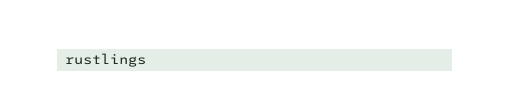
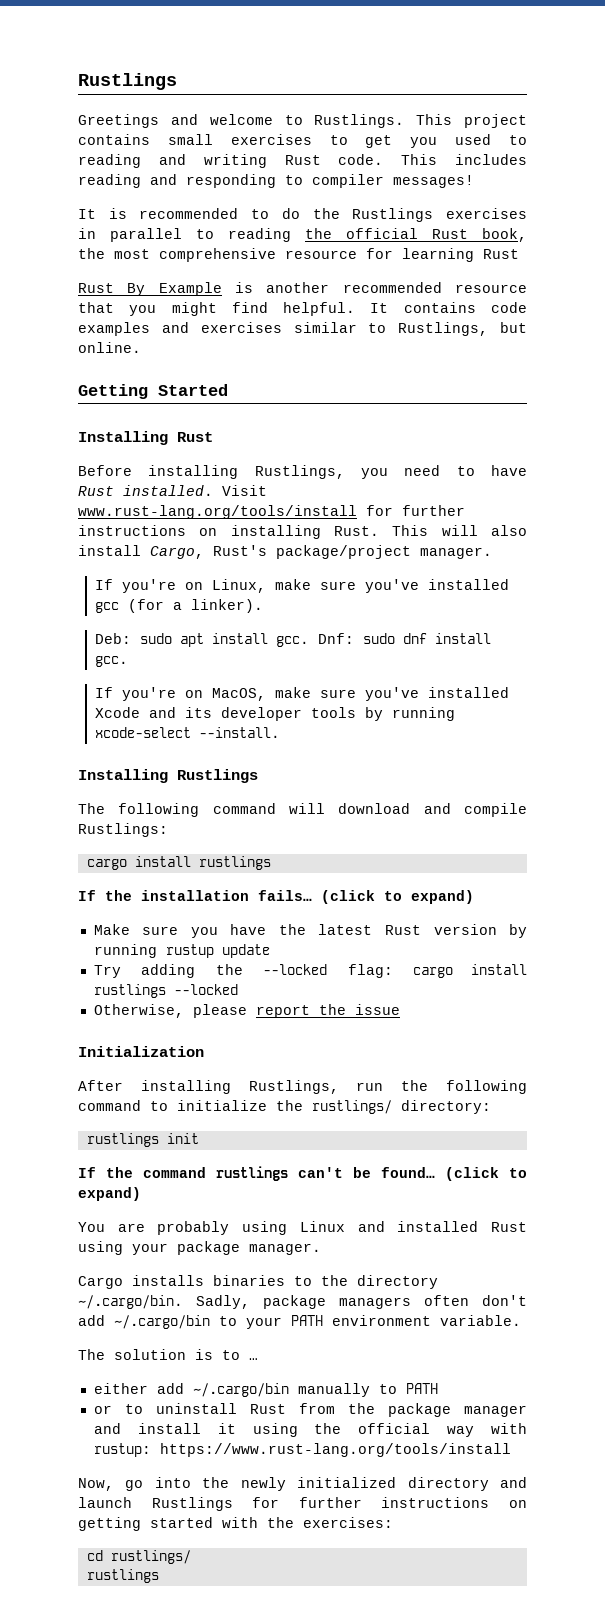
(64, 60) none -> [78,73,177,90] [78,114,527,128] [78,134,527,148] [78,154,527,168] [78,174,474,188] [78,208,527,222] [78,228,527,242] [78,248,519,262] [78,282,527,296] [78,302,527,316] [78,322,527,336] [78,342,141,353] [78,384,228,399] [78,431,213,445] [78,465,527,479] [78,485,267,496] [78,505,465,519] [78,525,527,539] [78,545,492,559] [94,579,509,593] [94,599,263,613] [94,633,491,647] [94,656,128,667] [94,687,509,701] [94,707,455,721] [94,727,280,738] [78,769,258,783] [78,803,527,817] [78,823,168,837] [86,856,271,870] [78,890,474,904] [93,924,527,938] [93,944,270,958] [93,964,527,978] [93,984,238,998] [93,1004,400,1018] [78,1046,204,1057] [78,1080,527,1094] [78,1100,491,1114] [86,1133,199,1147] [78,1166,527,1181] [78,1187,141,1201] [78,1221,527,1235] [78,1241,321,1255] [78,1275,438,1289] [78,1295,527,1309] [78,1315,521,1329] [78,1349,258,1360] [93,1383,438,1397] [93,1403,527,1417] [93,1423,527,1437] [93,1443,511,1457] [78,1477,527,1491] [78,1497,527,1511] [78,1517,393,1531] [86,1550,191,1564] Rustlings // Greetings and welcome to Rustlings. This project contains small exercises to get you used to reading and writing Rust code. This includes reading and responding to compiler messages! // It is recommended to do the Rustlings exercises in parallel to reading the official Rust book, the most comprehensive resource for learning Rust // Rust By Example is another recommended resource that you might find helpful. It contains code examples and exercises similar to Rustlings, but online. // Getting Started // Installing Rust // Before installing Rustlings, you need to have Rust installed. Visit www.rust-lang.org/tools/install for further instructions on installing Rust. This will also install Cargo, Rust's package/project manager. // If you're on Linux, make sure you've installed gcc (for a linker). // Deb: sudo apt install gcc. Dnf: sudo dnf install gcc. // If you're on MacOS, make sure you've installed Xcode and its developer tools by running xcode-select --install. // Installing Rustlings // The following command will download and compile Rustlings: // cargo install rustlings // If the installation fails… (click to expand) // Make sure you have the latest Rust version by running rustup update // Try adding the --locked flag: cargo install rustlings --locked // Otherwise, please report the issue // Initialization // After installing Rustlings, run the following command to initialize the rustlings/ directory: // rustlings init // If the command rustlings can't be found… (click to expand) // You are probably using Linux and installed Rust using your package manager. // Cargo installs binaries to the directory ~/.cargo/bin. Sadly, package managers often don't add ~/.cargo/bin to your PATH environment variable. // The solution is to … // either add ~/.cargo/bin manually to PATH // or to uninstall Rust from the package manager and install it using the official way with rustup: https://www.rust-lang.org/tools/install // Now, go into the newly initialized directory and launch Rustlings for further instructions on getting started with the exercises: // cd rustlings/ //

